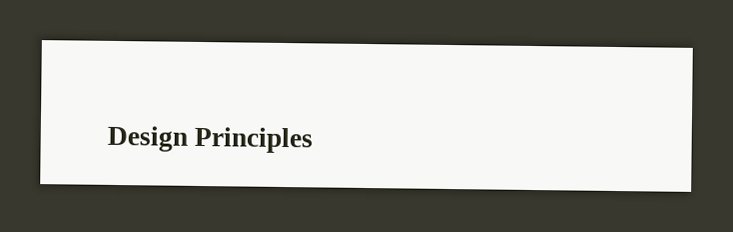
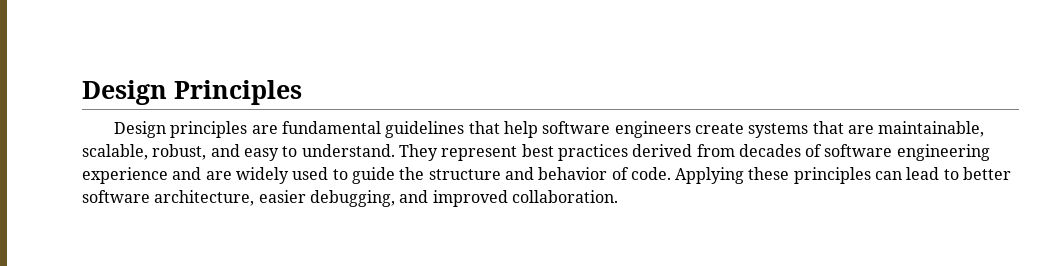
(314, 140) none -> [114,121,985,138] [82,144,990,161] [82,167,1012,184] [82,190,618,207] // Design principles are fundamental guidelines that help software engineers create systems that are maintainable, scalable, robust, and easy to understand. They represent best practices derived from decades of software engineering experience and are widely used to guide the structure and behavior of code. Applying these principles can lead to better software architecture, easier debugging, and improved collaboration.

